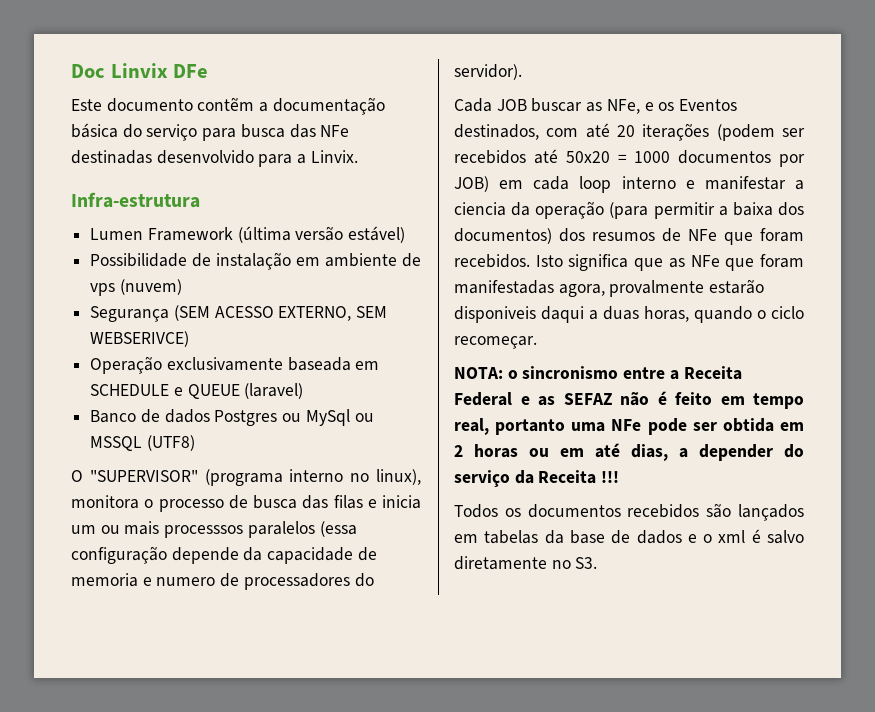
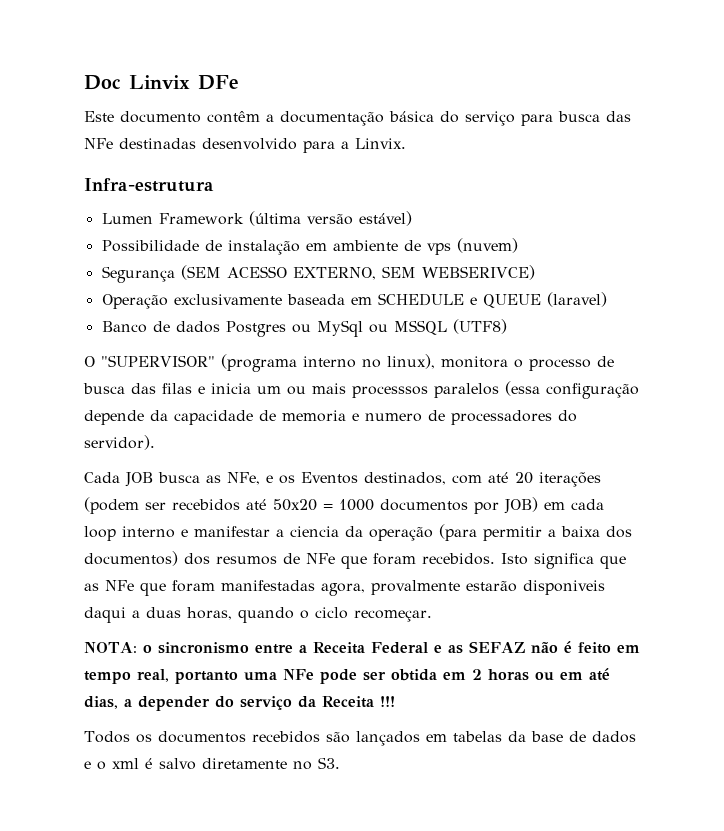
[197,97,255,111] contẽm -> [207,111,260,123] contêm
[531,98,583,112] buscar -> [158,472,200,483] busca

